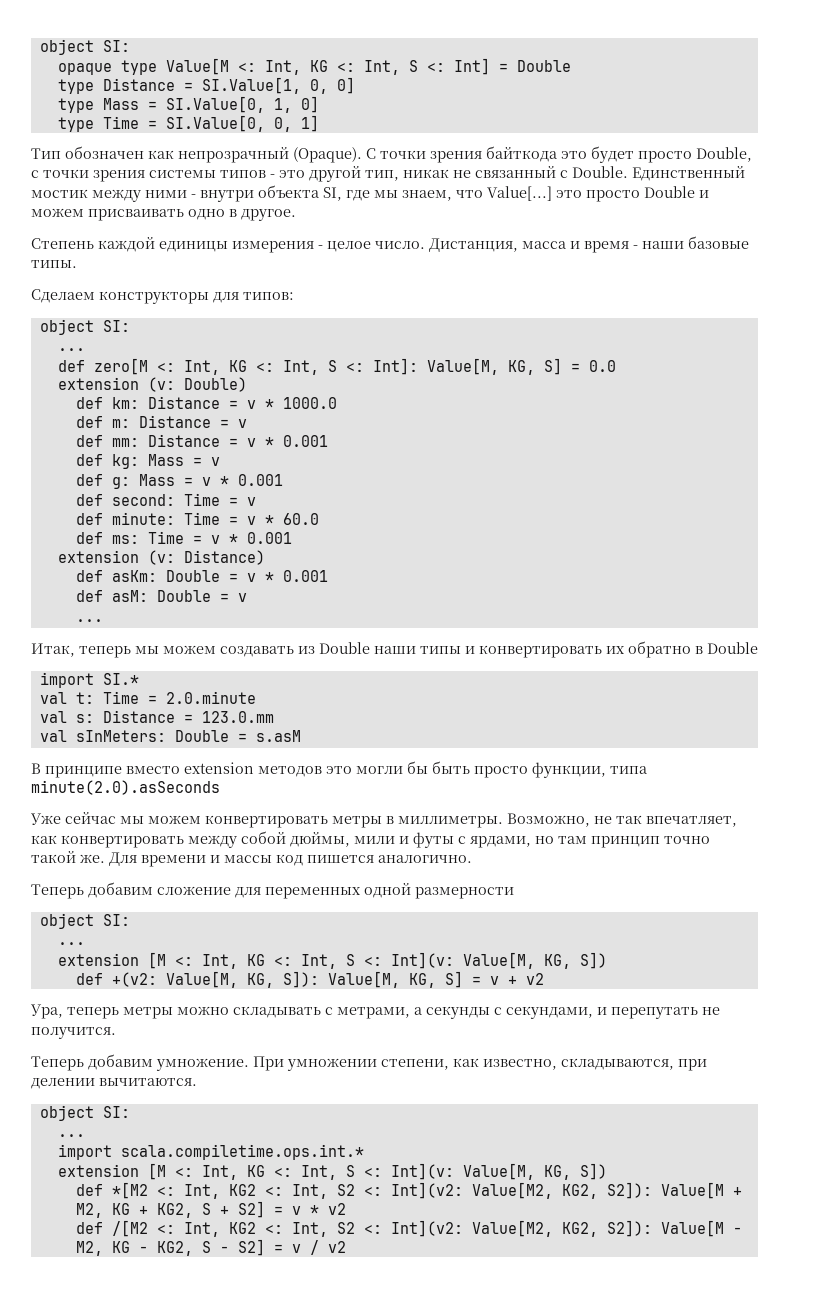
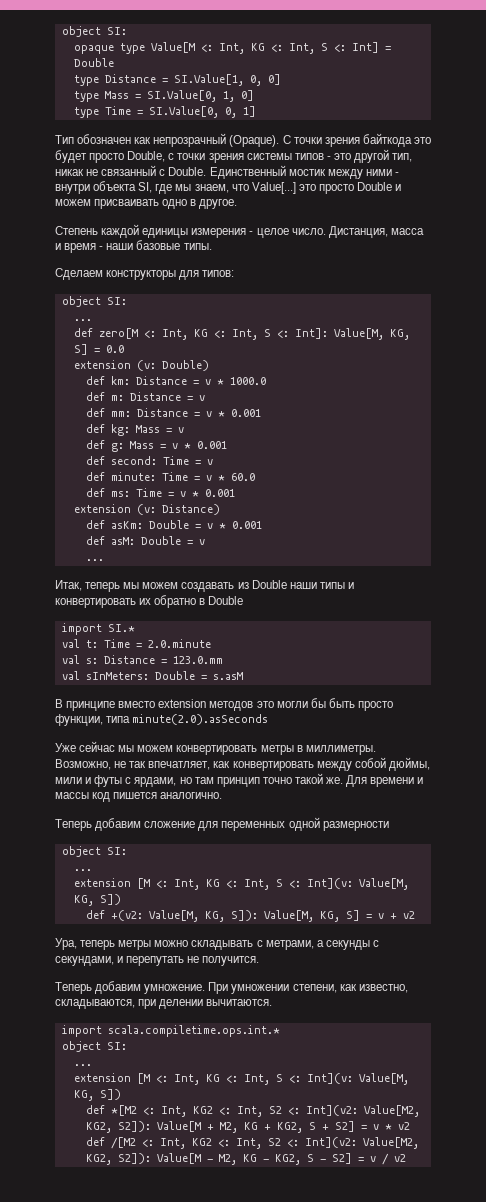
[39,1105,130,1121] [57,1134,85,1137] [57,1144,364,1160] // object SI: // ... // import scala.compiletime.ops.int.* -> [61,1025,280,1037] [61,1041,127,1052] [73,1064,92,1066] // import scala.compiletime.ops.int.* // object SI: // ...

